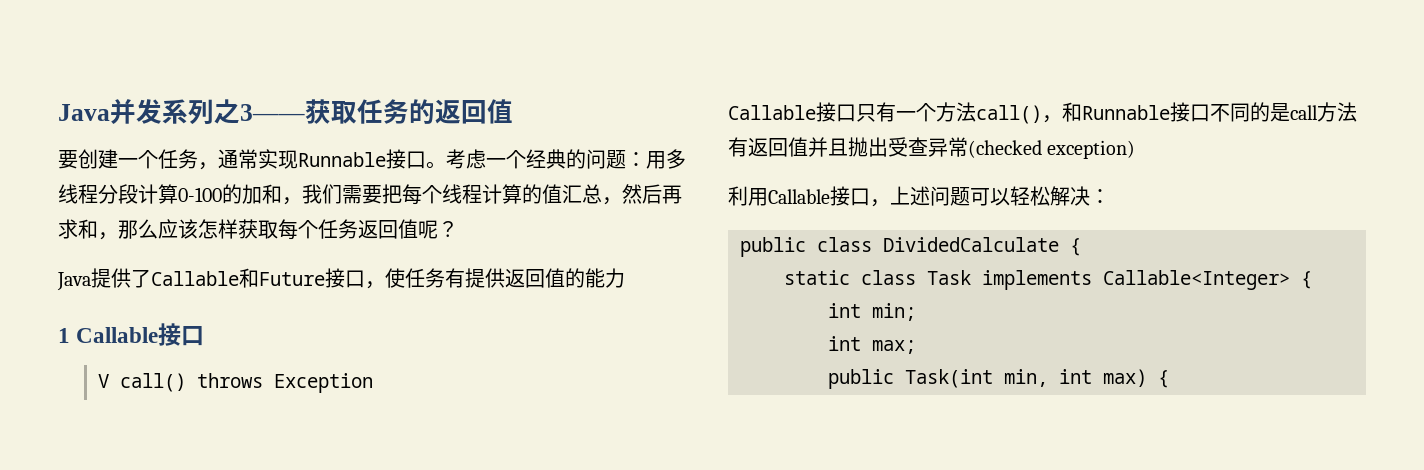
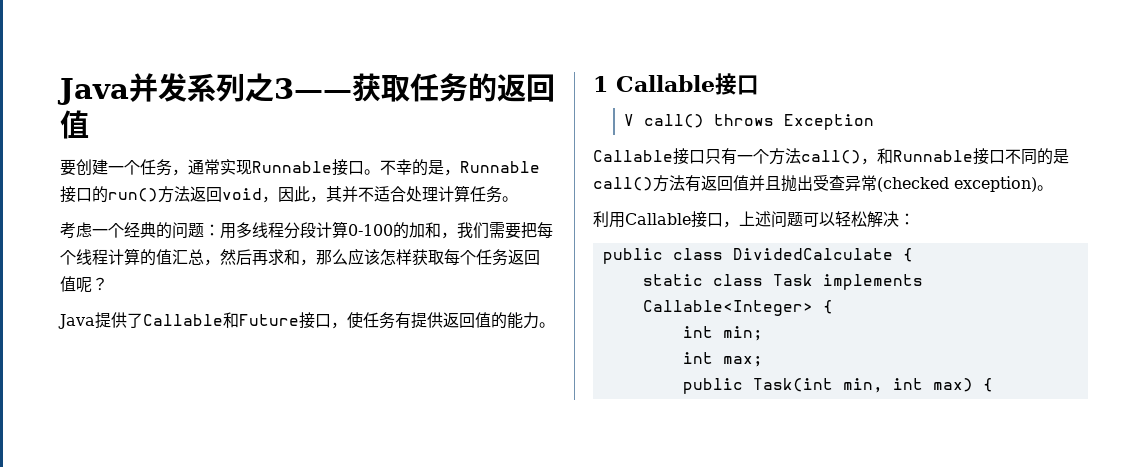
(446, 165) none -> [380,159,540,176] [60,185,518,203] 不幸的是，Runnable接口的run()方法返回void，因此，其并不适合处理计算任务。 //
(625, 278) none -> [539,322,555,328] 。
[1290,105,1318,120] call -> [593,177,653,191] call()
(1136, 149) none -> [1037,185,1053,191] 。

